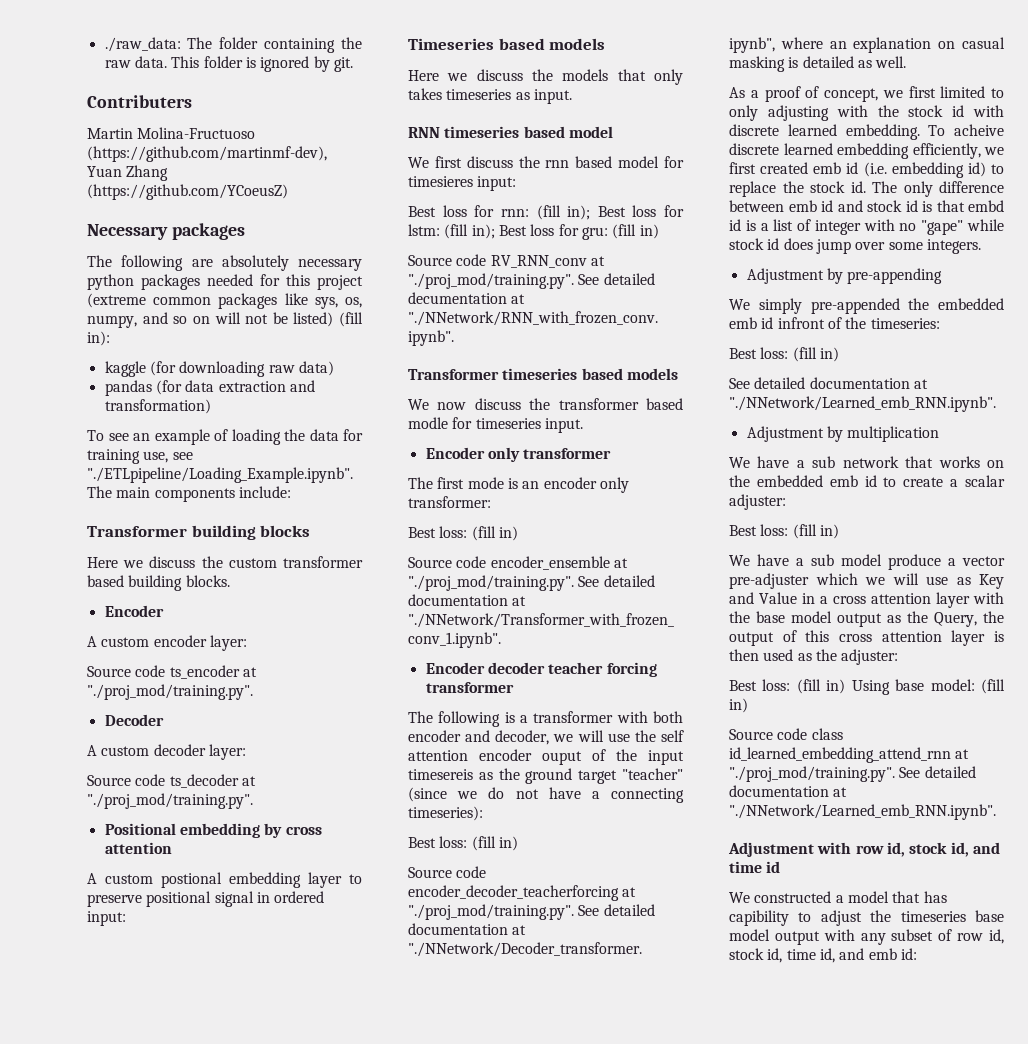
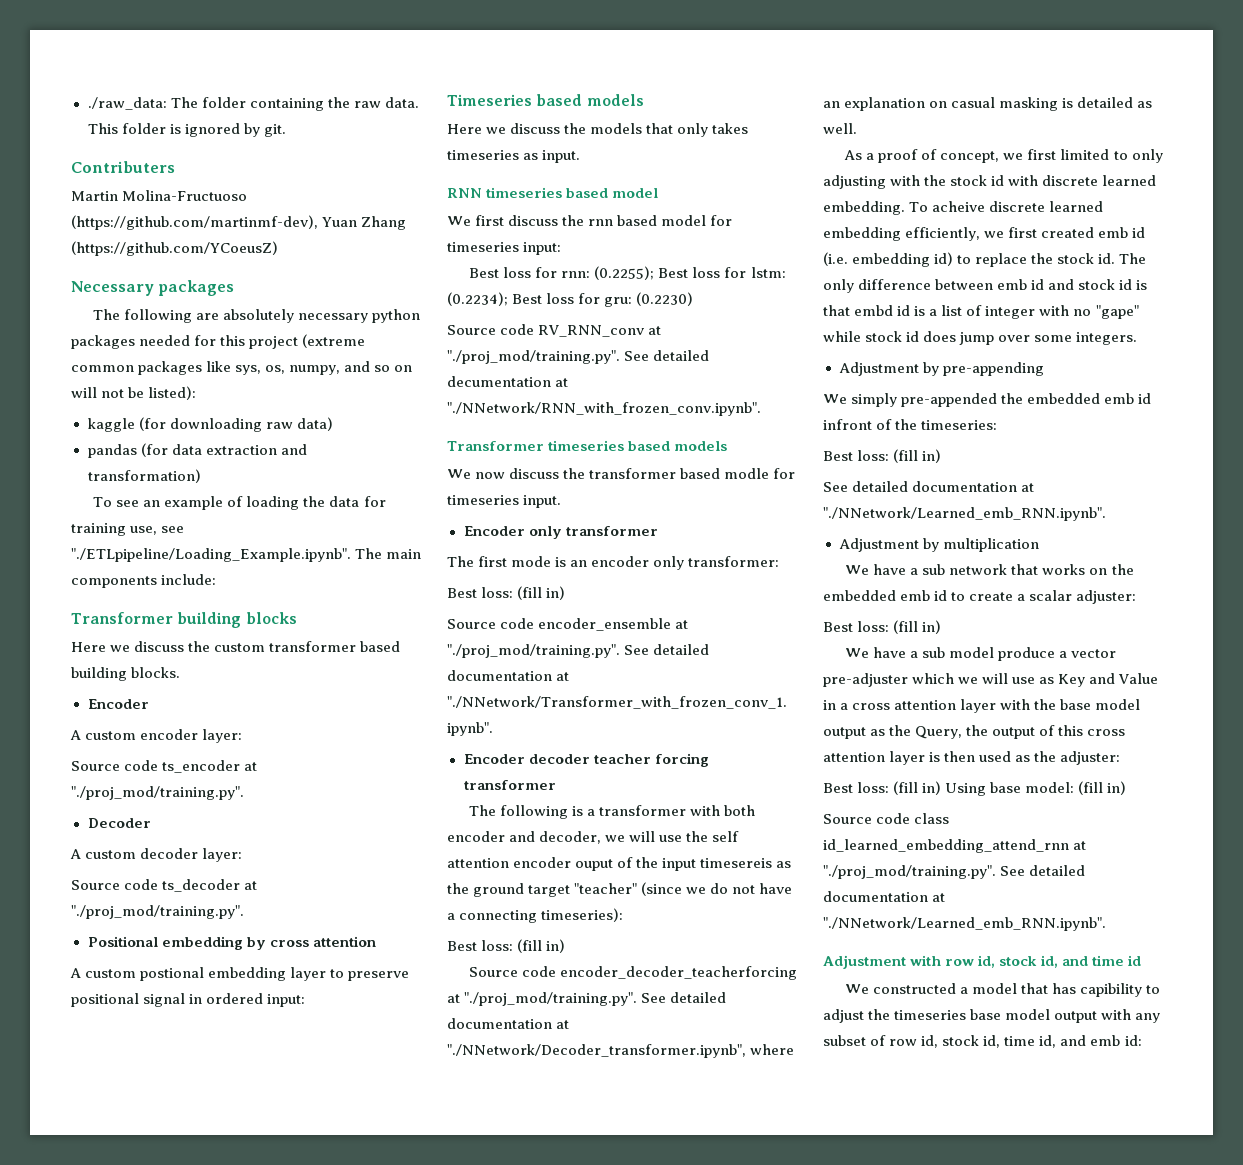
[293,312,363,327] [87,331,110,346] listed) (fill in): -> [148,386,197,400] listed):
[408,176,473,187] timesieres -> [447,242,519,252] timeseries
[536,205,591,220] (fill in); -> [594,266,655,280] (0.2255);
[444,224,495,239] (fill in); -> [447,292,508,306] (0.2234);
[612,224,659,239] (fill in) -> [636,292,694,306] (0.2230)

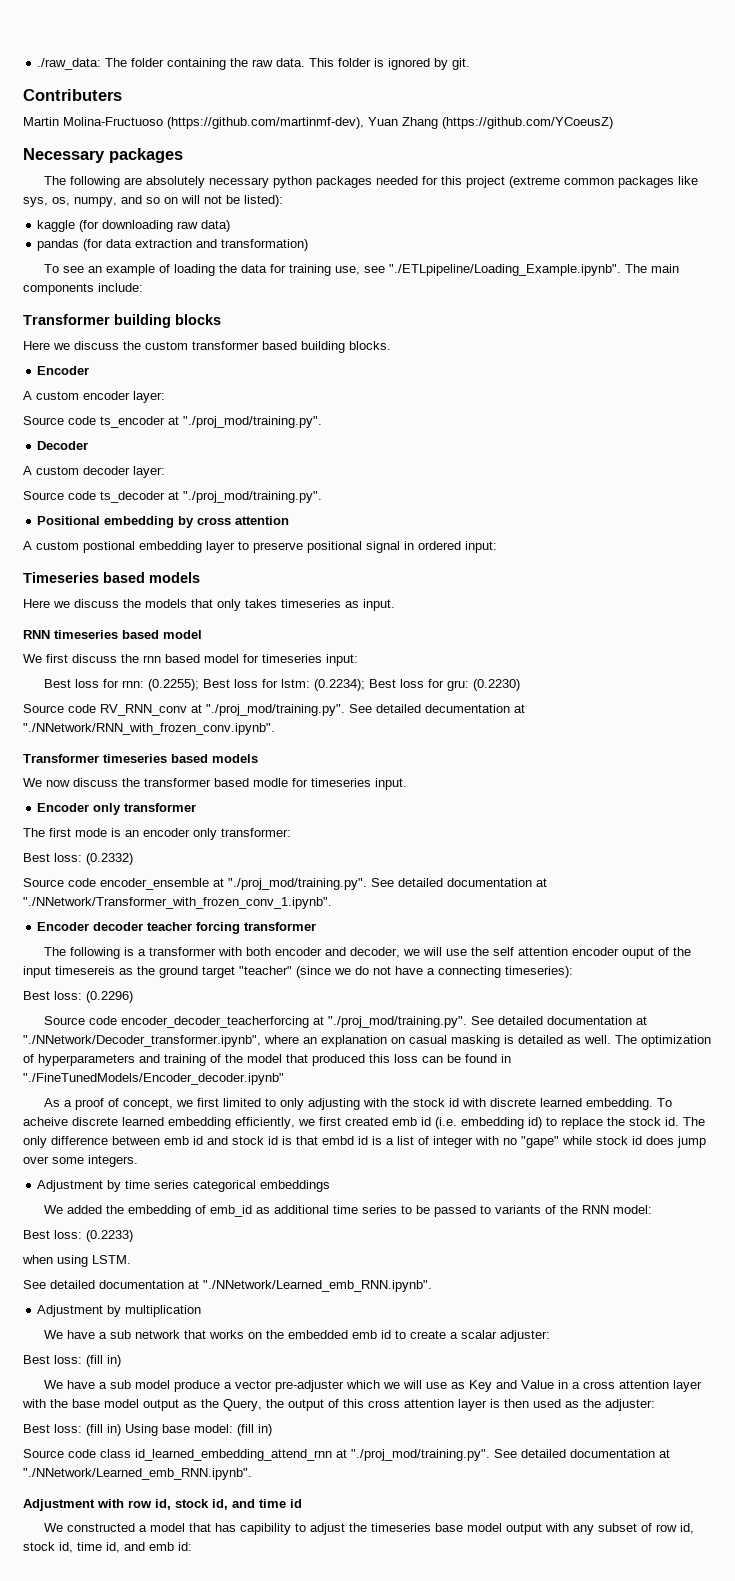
[517,586,566,600] (fill in) -> [86,853,133,865] (0.2332)
[517,939,566,953] (fill in) -> [86,991,133,1003] (0.2296)
(857, 128) none -> [615,1035,711,1047] [23,1054,511,1066] [23,1073,284,1085] The optimization of hyperparameters and training of the model that produced this loss can be found in "./FineTunedModels/Encoder_decoder.ipynb"
[942,362,1044,376] [823,393,1152,407] [823,419,998,430] [823,449,942,463] pre-appending // We simply pre-appended the embedded emb id infront of the timeseries: // Best loss: (fill in) -> [125,1180,331,1192] [44,1205,653,1217] [23,1230,133,1242] [22,1255,131,1267] time series categorical embeddings // We added the embedding of emb_id as additional time series to be passed to variants of the RNN model: // Best loss: (0.2233) // when using LSTM.

